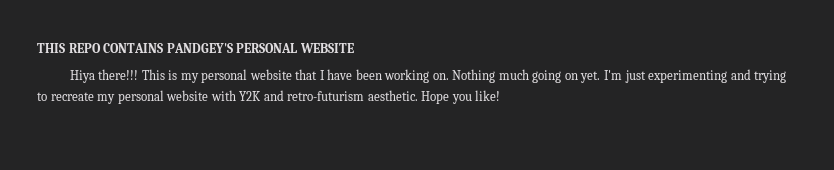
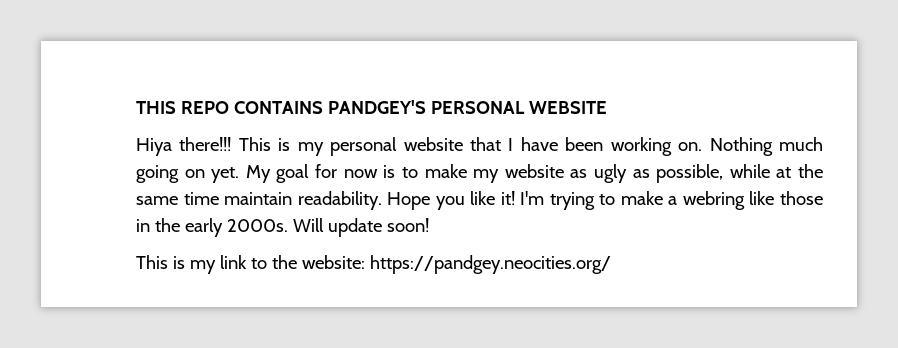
[603,69,787,83] [37,90,501,104] I'm just experimenting and trying to recreate my personal website with Y2K and retro-futurism aesthetic. Hope you like! -> [245,164,823,183] [136,191,823,210] [136,218,429,237] [136,255,611,274] My goal for now is to make my website as ugly as possible, while at the same time maintain readability. Hope you like it! I'm trying to make a webring like those in the early 2000s. Will update soon! // This is my link to the website: https://pandgey.neocities.org/

